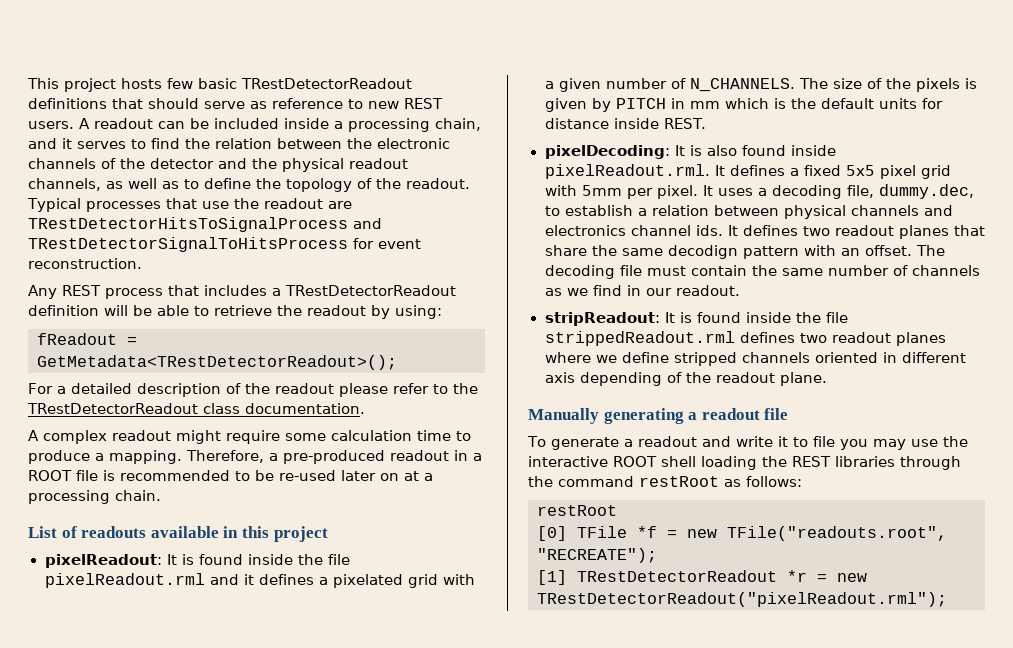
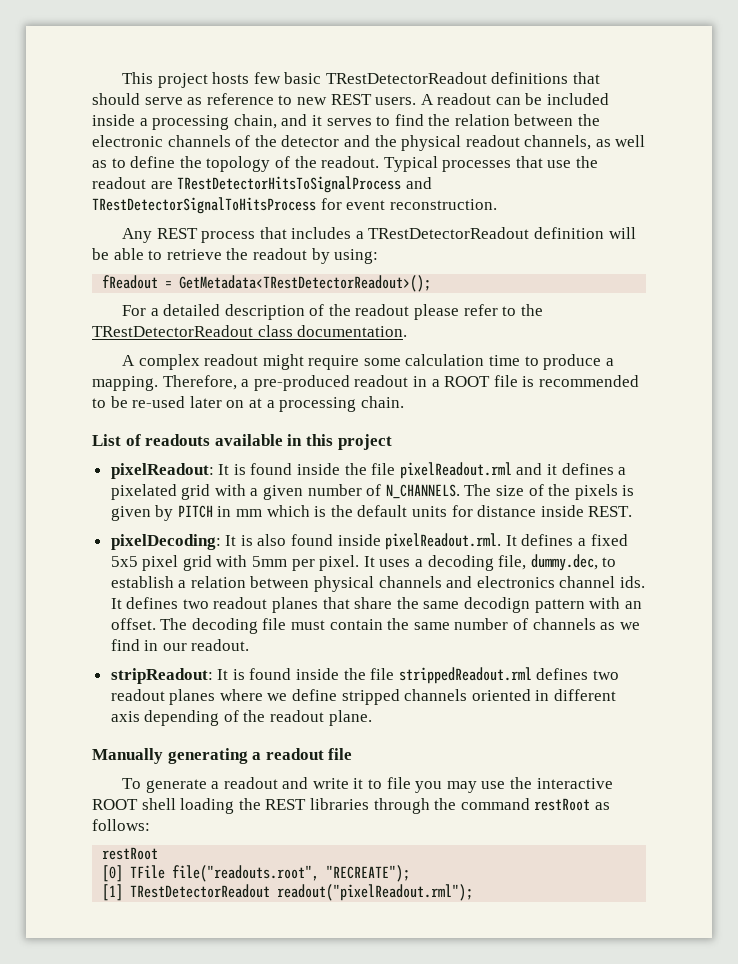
[637,526,947,541] *f = new TFile("readouts.root", -> [172,865,320,882] file("readouts.root",
[787,570,867,582] [537,592,947,607] *r = new TRestDetectorReadout("pixelReadout.rml"); -> [277,884,474,901] readout("pixelReadout.rml");

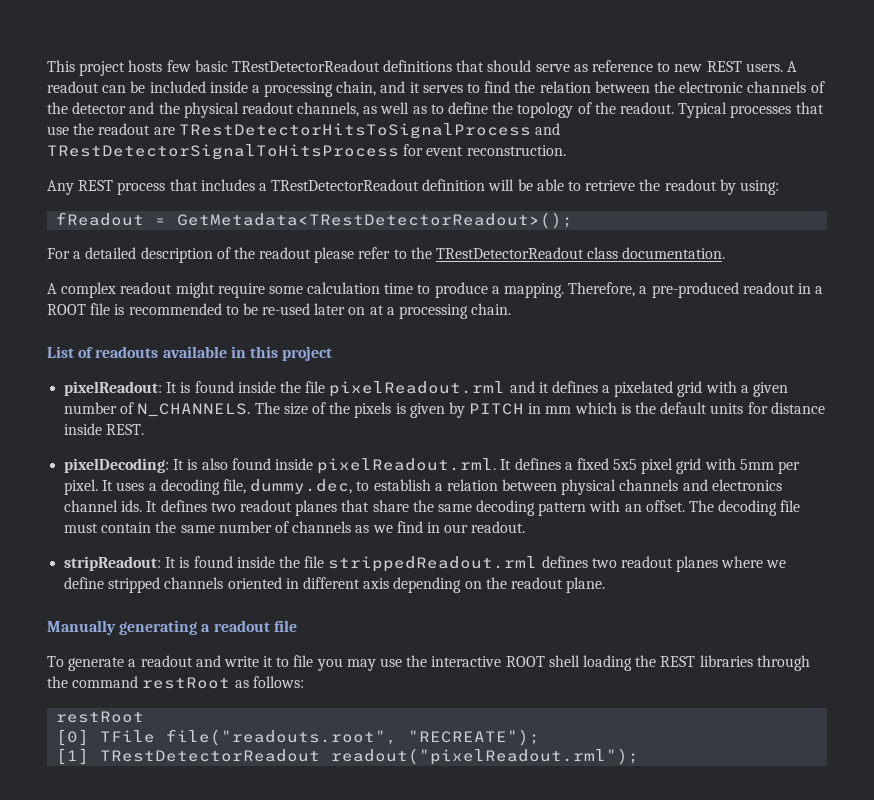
[464,597,531,613] decodign -> [476,500,536,516] decoding
[223,710,239,722] of -> [464,581,482,589] on

